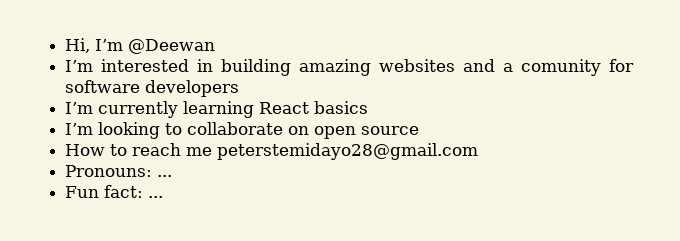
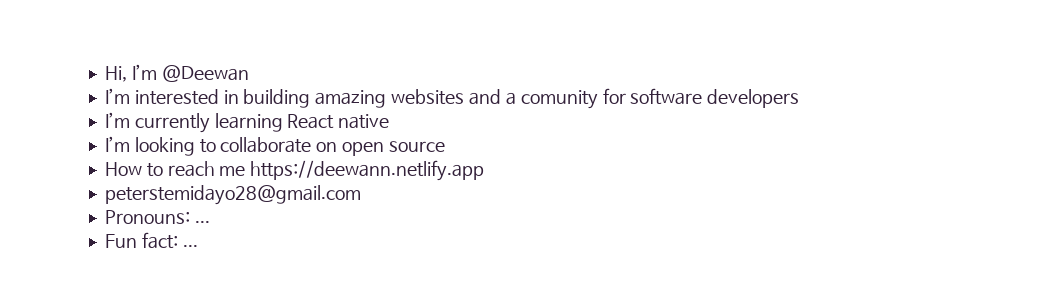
[314,101,369,114] basics -> [338,114,390,129] native
(213, 151) none -> [250,160,485,181] https://deewann.netlify.app //

